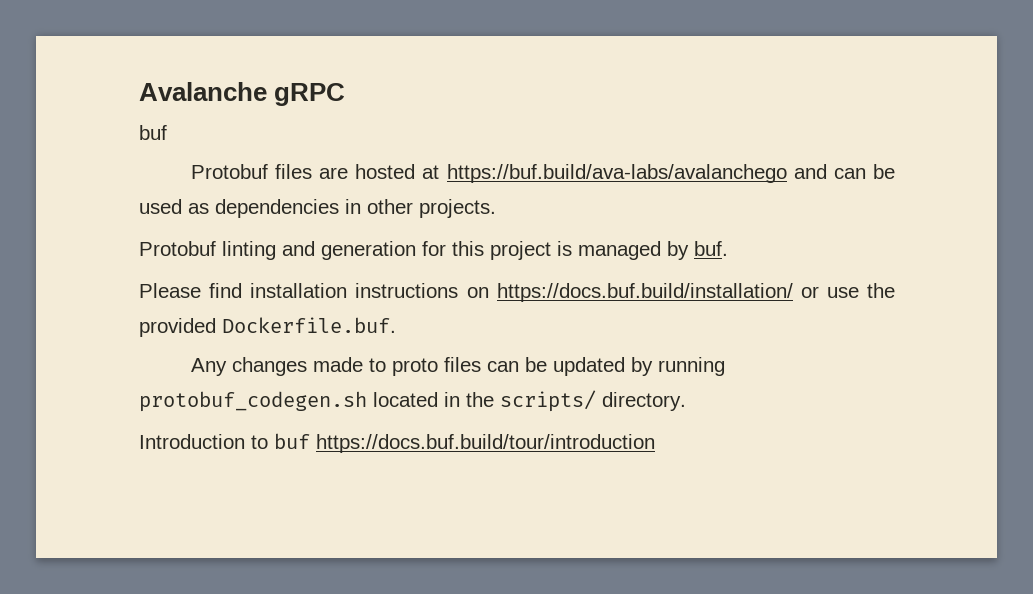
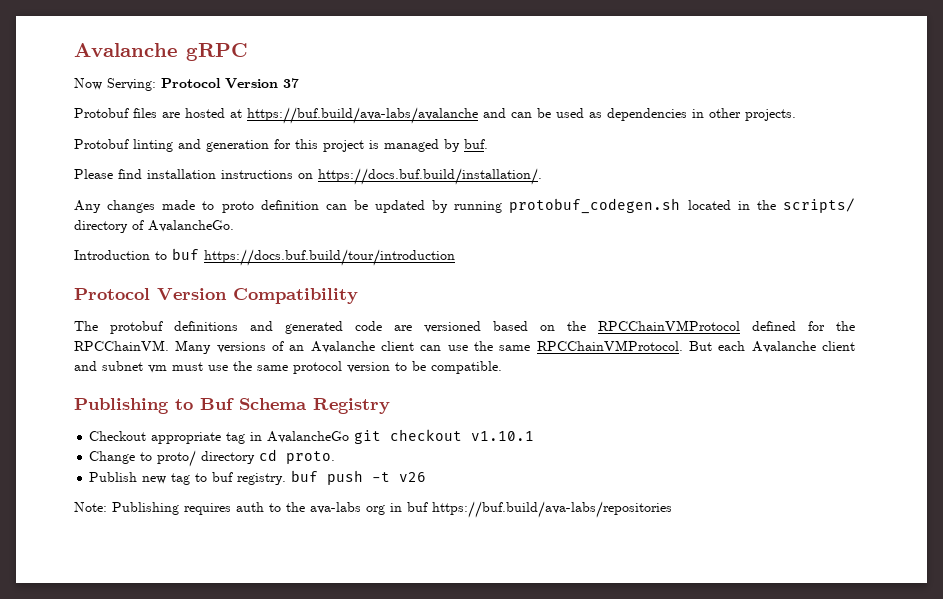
[139,125,167,140] buf -> [74,78,299,91] Now Serving: Protocol Version 37
[446,164,787,183] https://buf.build/ava-labs/avalanchego -> [247,107,478,124] https://buf.build/ava-labs/avalanche
[496,283,895,302] [139,317,396,337] https://docs.buf.build/installation/ or use the provided Dockerfile.buf. -> [318,168,542,185] https://docs.buf.build/installation/.
[443,357,481,372] files -> [260,200,319,210] definition
[602,392,686,411] directory. -> [74,220,234,233] directory of AvalancheGo.
(655, 443) none -> [74,288,358,304] [74,320,855,334] [74,340,855,354] [74,361,502,374] [74,398,390,414] [89,429,535,444] [89,449,336,467] [89,470,427,485] [74,501,672,518] // Protocol Version Compatibility // The protobuf definitions and generated code are versioned based on the RPCChainVMProtocol defined for the RPCChainVM. Many versions of an Avalanche client can use the same RPCChainVMProtocol. But each Avalanche client and subnet vm must use the same protocol version to be compatible. // Publishing to Buf Schema Registry // Checkout appropriate tag in AvalancheGo git checkout v1.10.1 // Change to proto/ directory cd proto. // Publish new tag to buf registry. buf push -t v26 // Note: Publishing requires auth to the ava-labs org in buf https://buf.build/ava-labs/repositories

